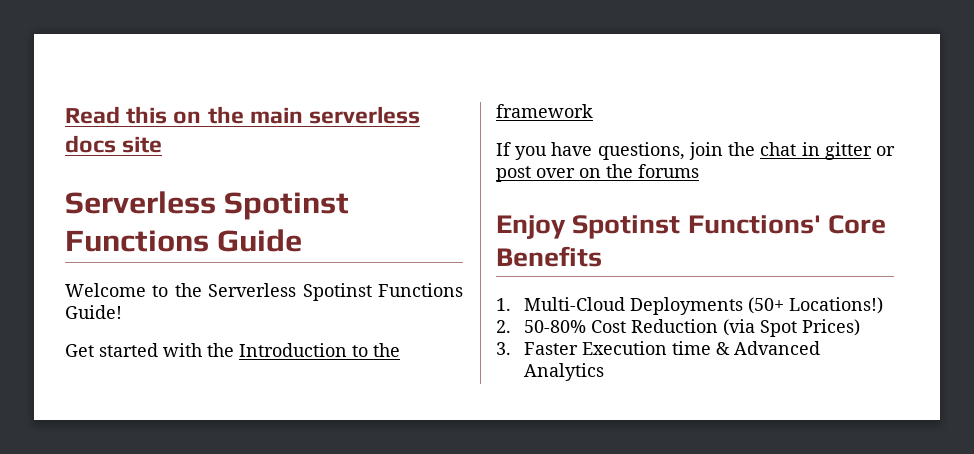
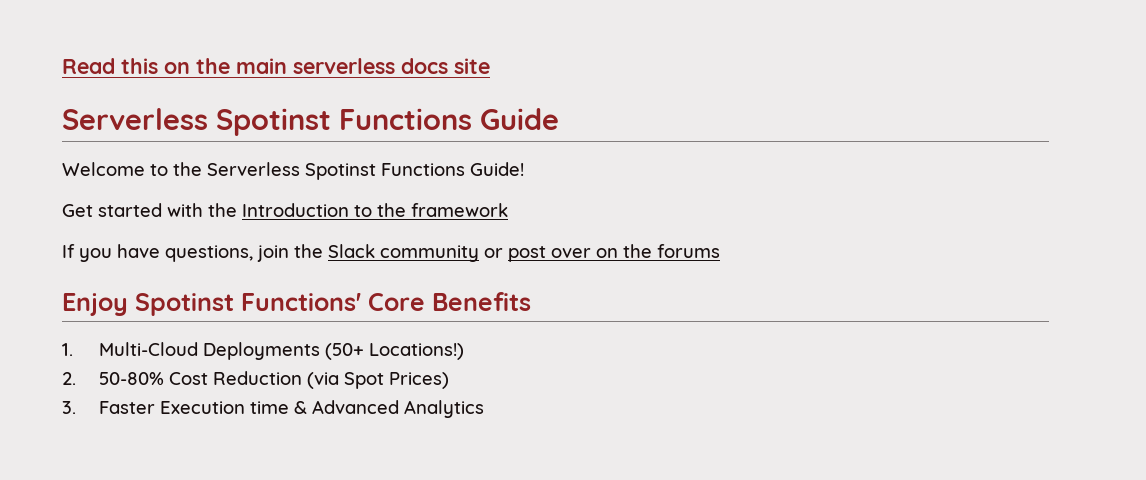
[760,142,872,160] chat in gitter -> [328,244,479,262] Slack community

